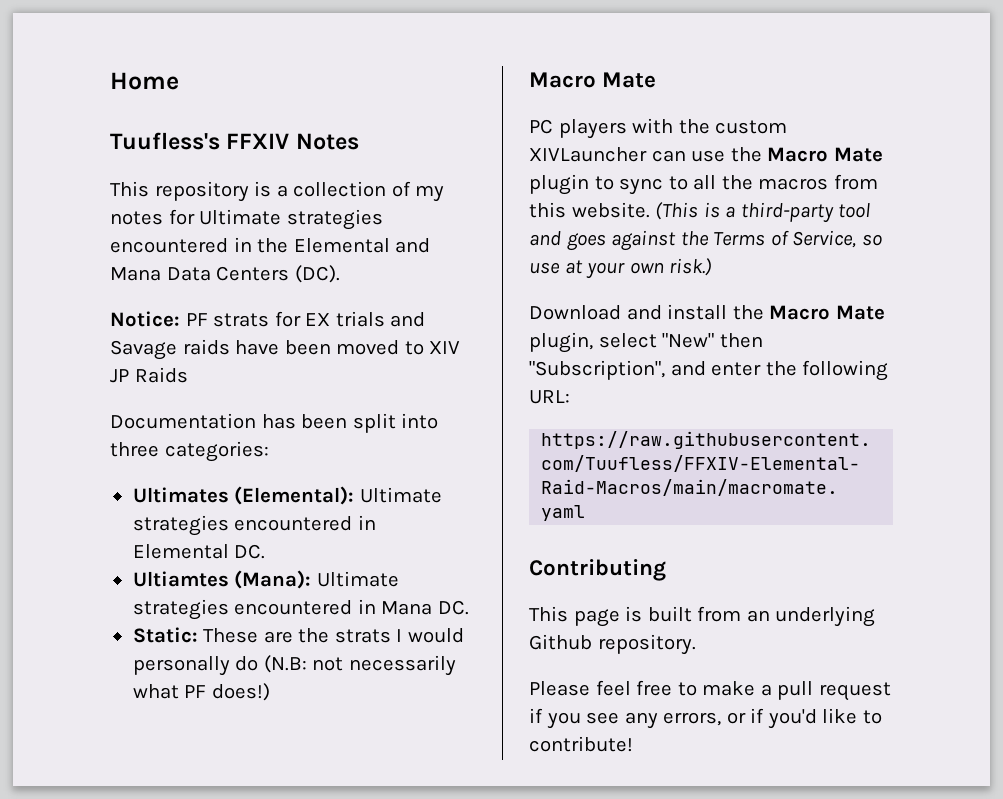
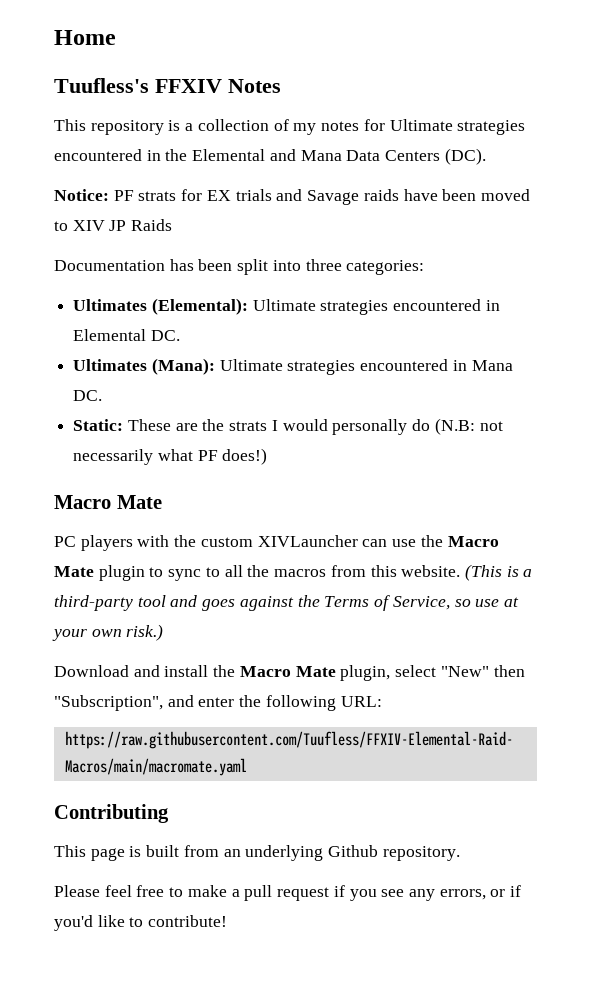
[132,571,229,587] Ultiamtes -> [73,359,148,371] Ultimates

